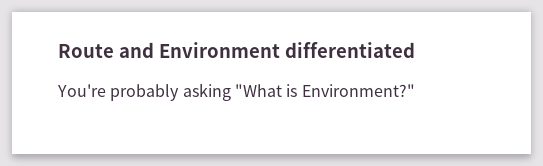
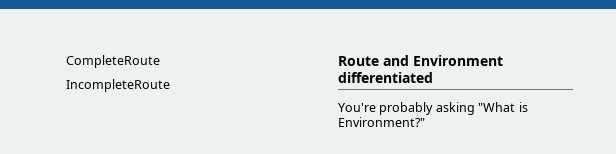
(58, 51) none -> [66,55,160,68] [66,79,170,92] CompleteRoute // IncompleteRoute //

